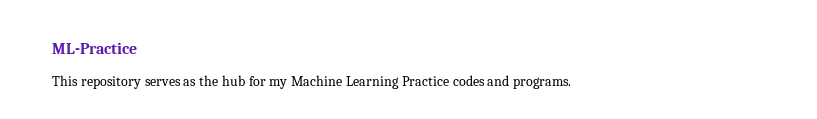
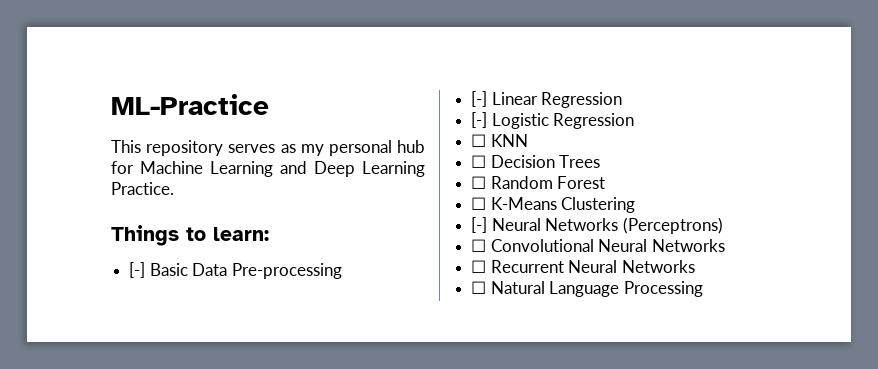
[199,75,219,86] the -> [300,140,392,156] my personal
[269,79,288,89] my -> (134, 167) none
[401,75,572,89] Practice codes and programs. -> [280,161,425,177] [111,182,174,195] [111,225,269,246] [129,262,342,279] [471,91,623,108] [471,112,635,129] [471,134,528,147] [471,155,601,168] [471,176,606,189] [471,197,636,213] [471,217,723,234] [471,239,725,252] [471,260,695,273] [471,281,703,297] and Deep Learning Practice. // Things to learn: // [-] Basic Data Pre-processing // [-] Linear Regression // [-] Logistic Regression // ☐ KNN // ☐ Decision Trees // ☐ Random Forest // ☐ K-Means Clustering // [-] Neural Networks (Perceptrons) // ☐ Convolutional Neural Networks // ☐ Recurrent Neural Networks // ☐ Natural Language Processing

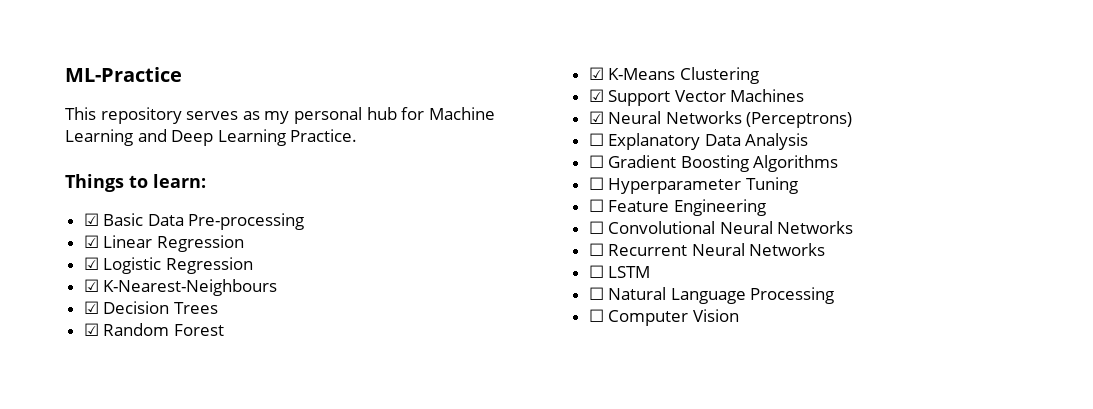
[129,262,146,278] [-] -> [83,213,99,226] ☑
[471,91,488,107] [-] -> [83,235,99,248] ☑
[471,112,488,128] [-] -> [83,257,99,270] ☑
[471,134,528,147] [471,155,487,168] ☐ KNN // ☐ -> [83,279,278,296] [83,301,99,314] ☑ K-Nearest-Neighbours // ☑
[471,176,487,189] ☐ -> [83,323,99,336] ☑
[471,197,487,210] ☐ -> [588,67,604,80] ☑
[471,217,723,234] [-] Neural Networks (Perceptrons) -> [588,89,805,106] [588,111,853,128] [588,133,809,150] [588,155,839,172] [588,177,798,194] [588,199,766,216] ☑ Support Vector Machines // ☑ Neural Networks (Perceptrons) // ☐ Explanatory Data Analysis // ☐ Gradient Boosting Algorithms // ☐ Hyperparameter Tuning // ☐ Feature Engineering
(695, 266) none -> [588,265,651,278] // ☐ LSTM
(703, 289) none -> [588,309,739,326] // ☐ Computer Vision

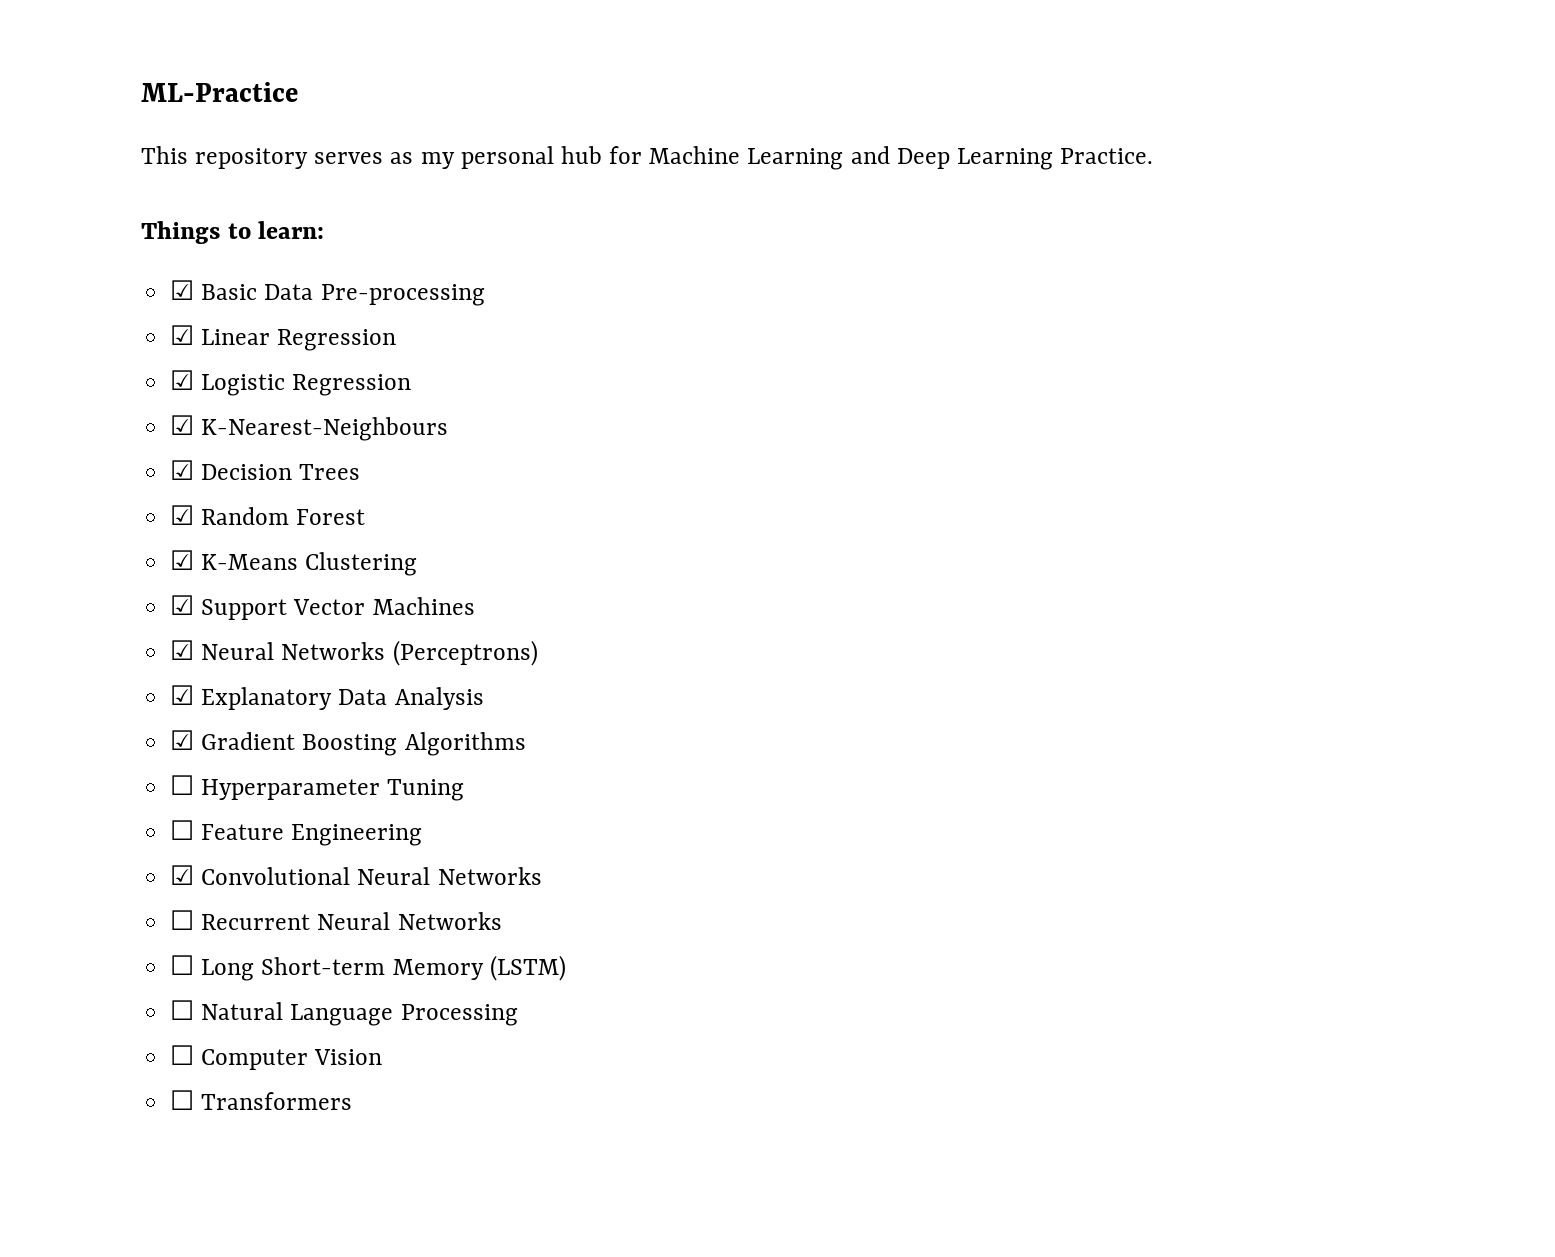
[588,133,604,146] ☐ -> [170,685,195,705] ☑
[588,155,604,168] ☐ -> [170,730,195,750] ☑
[588,221,604,234] ☐ -> [170,865,195,885] ☑
[608,266,651,278] LSTM -> [201,955,566,981] Long Short-term Memory (LSTM)
(739, 315) none -> [170,1090,353,1110] // ☐ Transformers

